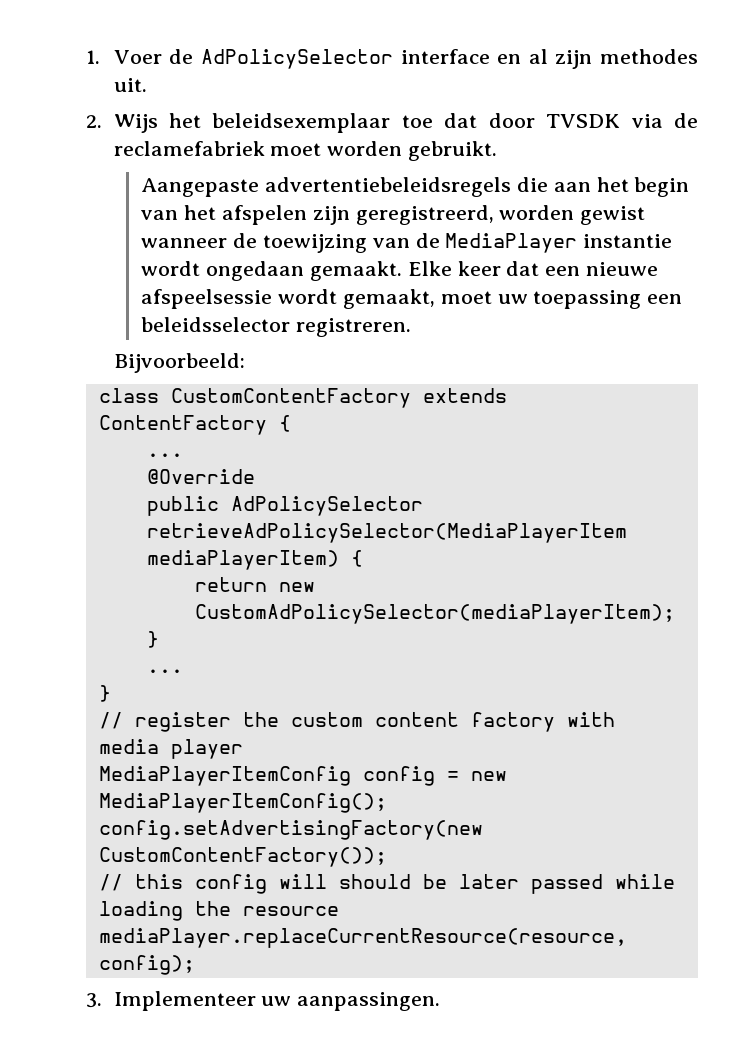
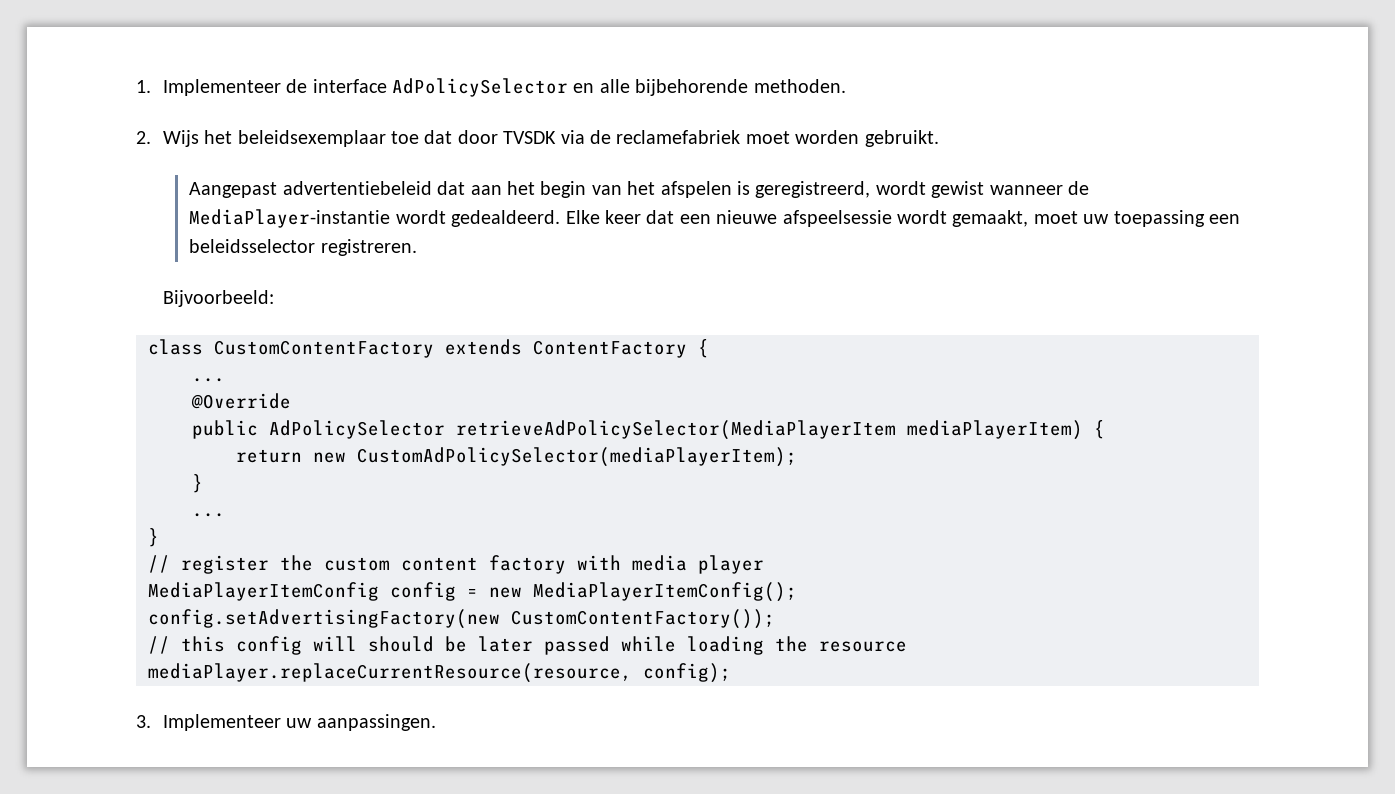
[113,49,698,69] [113,78,147,92] Voer de AdPolicySelector interface en al zijn methodes uit. -> [162,78,846,97] Implementeer de interface AdPolicySelector en alle bijbehorende methoden.
[141,177,548,197] Aangepaste advertentiebeleidsregels die -> [189,181,466,198] Aangepast advertentiebeleid dat
[312,205,646,225] [141,233,673,253] [141,261,402,281] zijn geregistreerd, worden gewist wanneer de toewijzing van de MediaPlayer instantie wordt ongedaan gemaakt. -> [737,181,1090,198] [189,209,561,228] is geregistreerd, wordt gewist wanneer de MediaPlayer-instantie wordt gedealdeerd.

